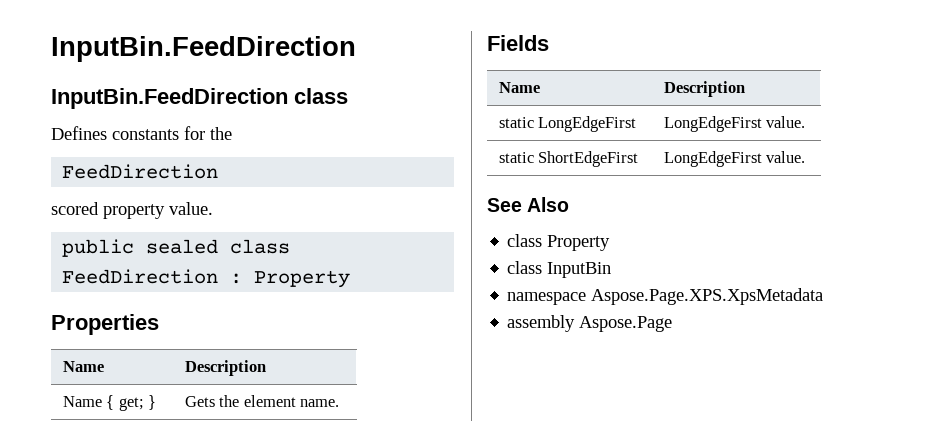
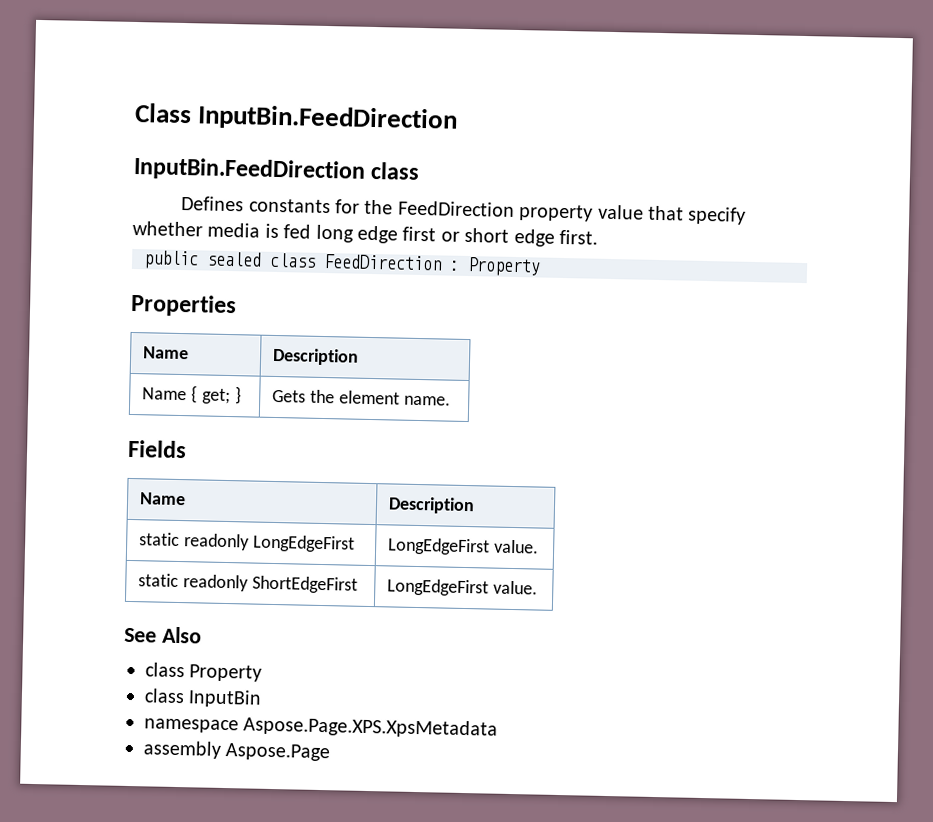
(51, 49) none -> [134,102,192,124] Class
[62,164,219,179] [51,202,213,219] // FeedDirection // scored property value. -> [397,200,747,225] [132,220,598,247] FeedDirection property value that specify whether media is fed long edge first or short edge first.
(534, 122) none -> [184,533,251,551] readonly
(534, 157) none -> [183,574,250,592] readonly

